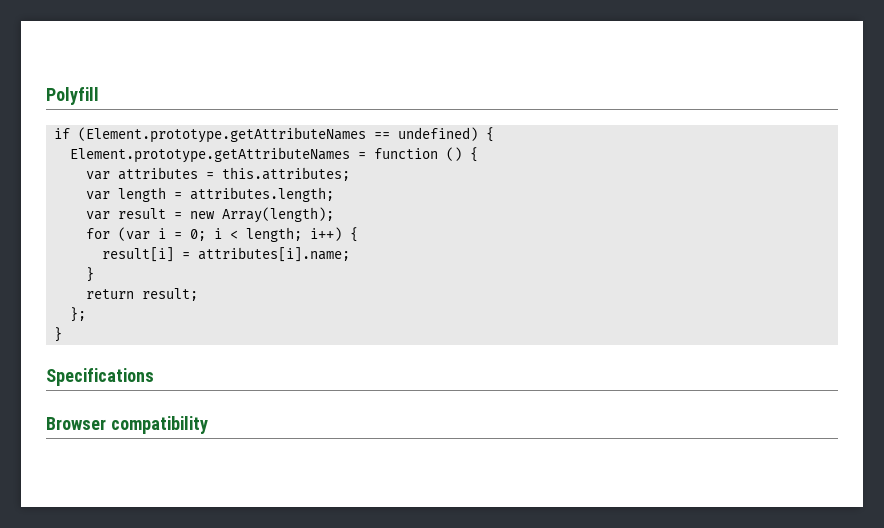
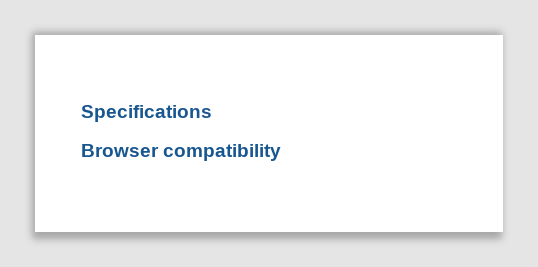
[46,87,99,105] [54,127,495,143] [70,147,479,163] [86,167,351,181] [86,187,335,202] [86,207,335,223] [86,227,359,242] [102,247,351,262] [86,267,95,282] [86,288,199,301] [70,307,87,322] [54,327,63,342] Polyfill // if (Element.prototype.getAttributeNames == undefined) { // Element.prototype.getAttributeNames = function () { // var attributes = this.attributes; // var length = attributes.length; // var result = new Array(length); // for (var i = 0; i < length; i++) { // result[i] = attributes[i].name; // } // return result; // }; // } // -> (81, 113) none

